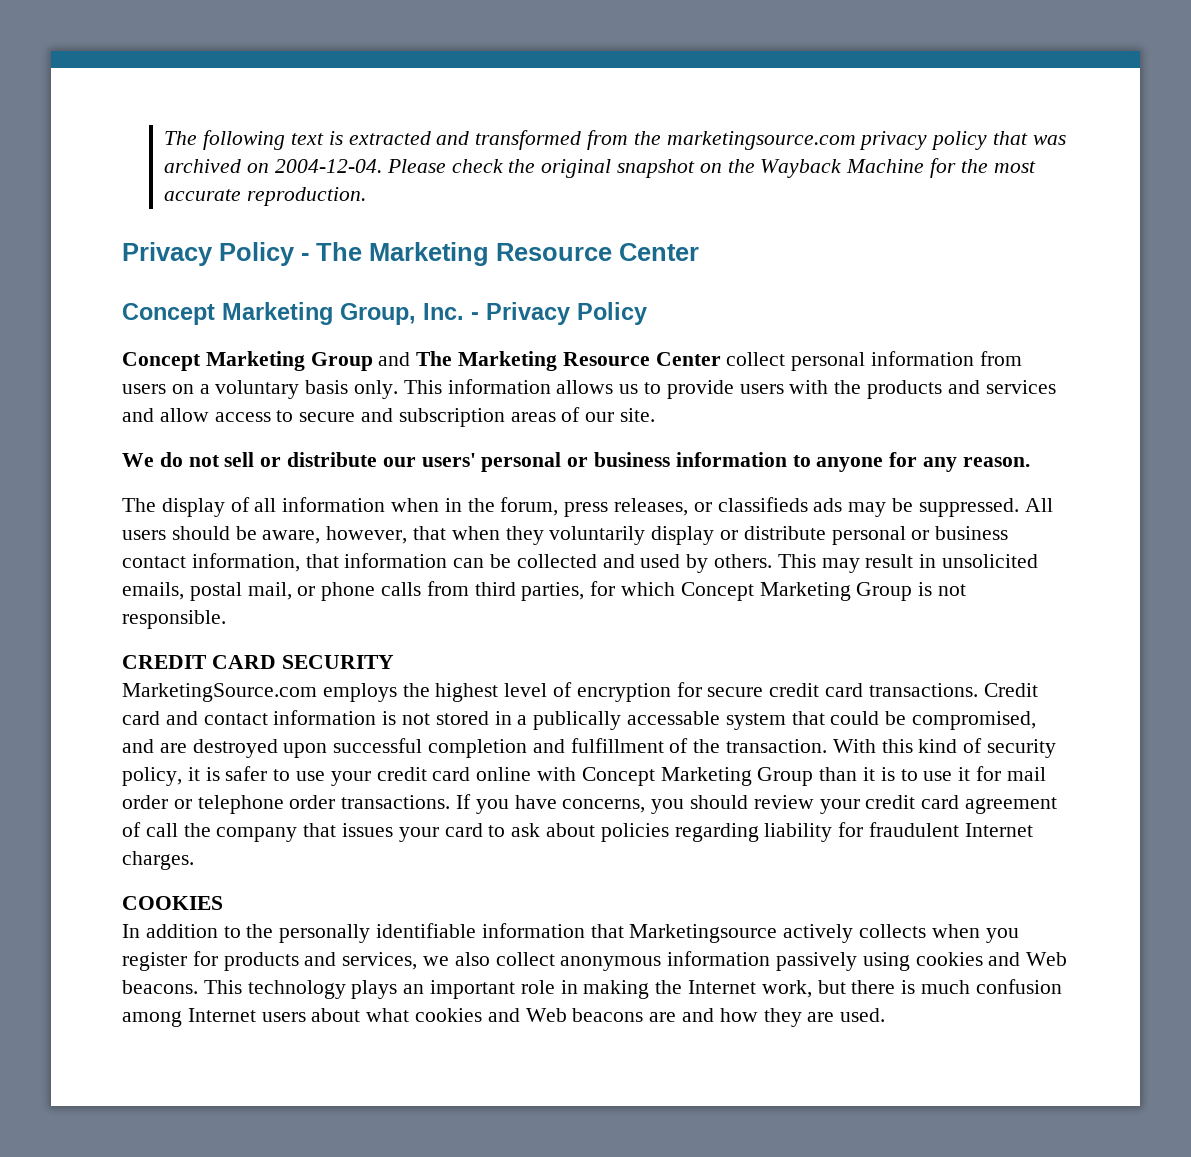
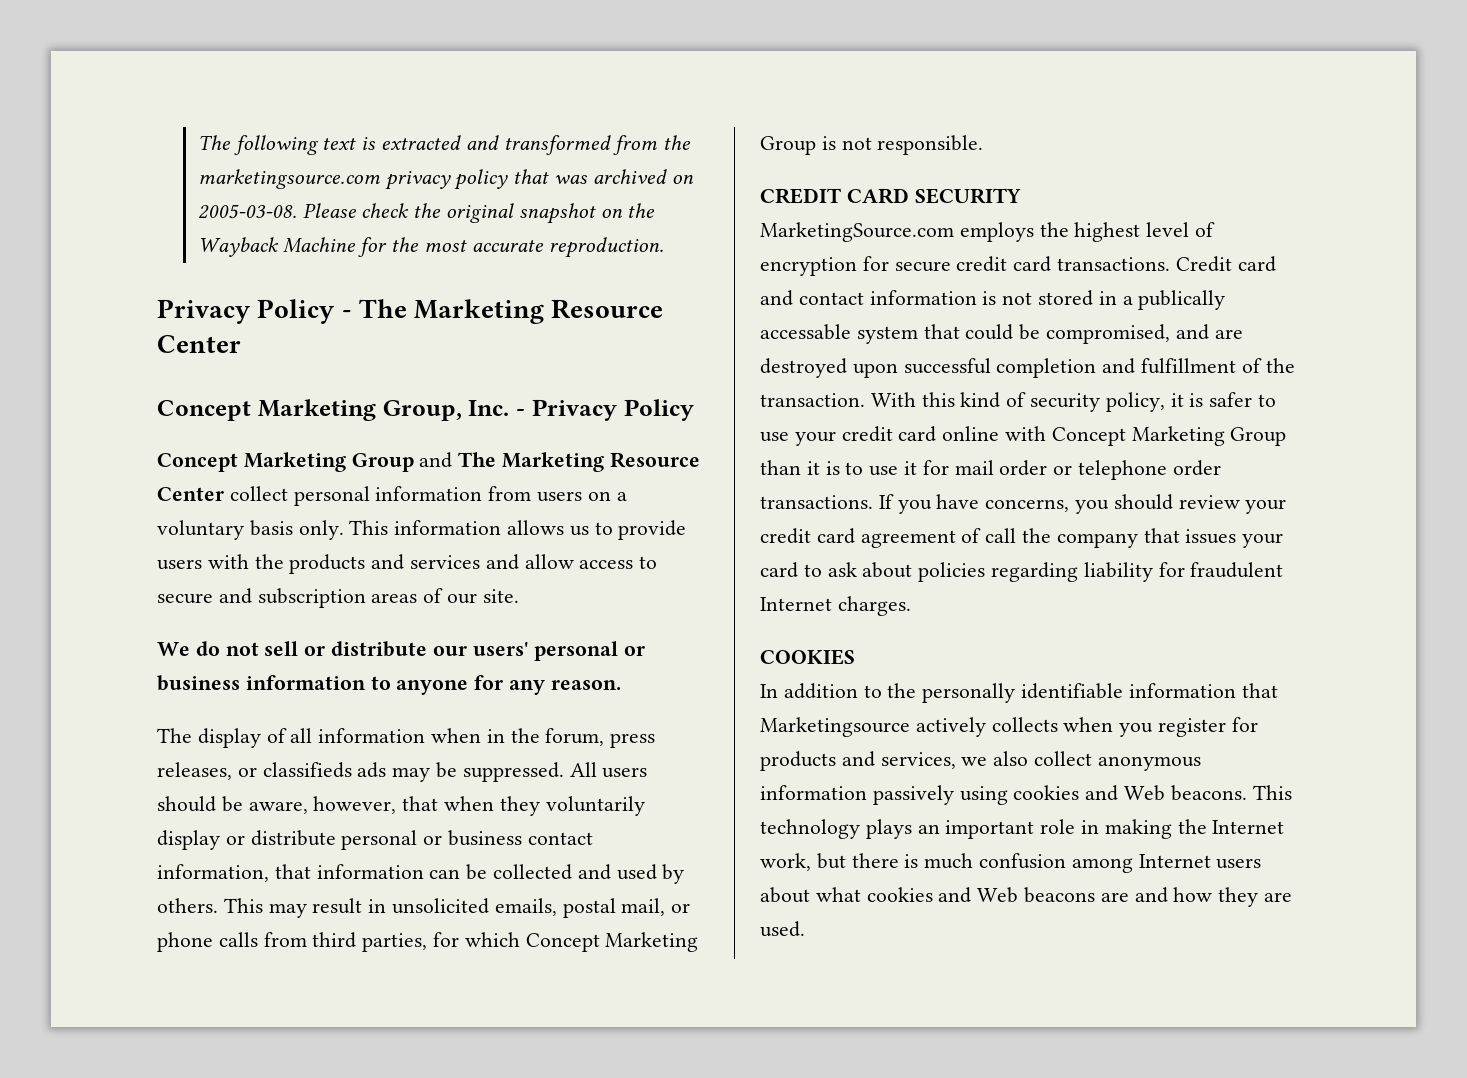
[274,159,382,173] 2004-12-04. -> [197,204,297,219] 2005-03-08.

